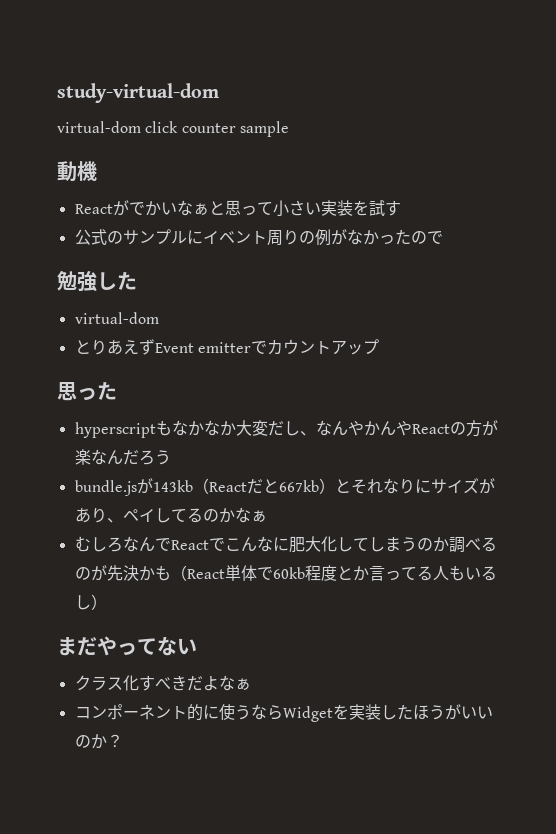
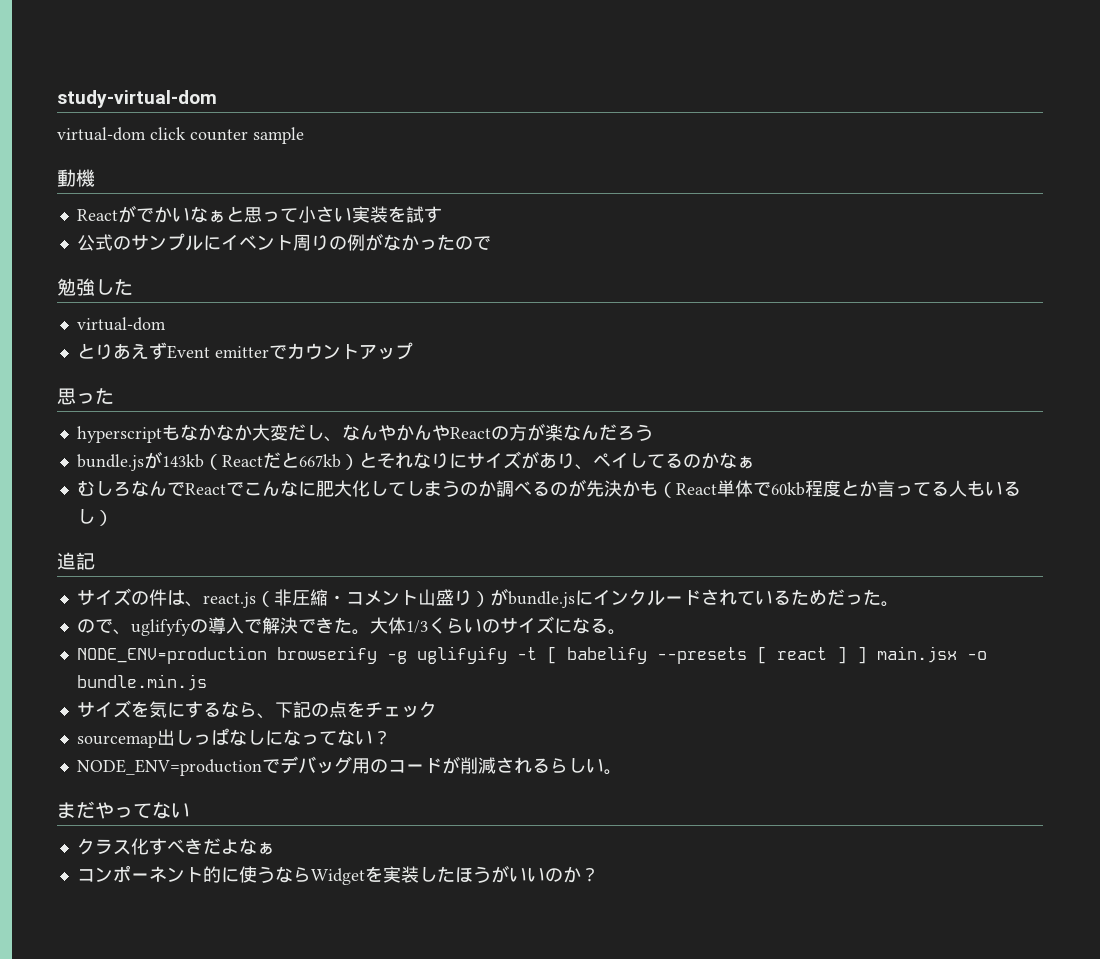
(107, 602) none -> [57,552,95,570] [76,588,899,608] [76,616,626,636] [76,646,987,664] [76,674,207,691] [76,700,437,719] [76,728,391,748] [76,756,622,776] // 追記 // サイズの件は、react.js（非圧縮・コメント山盛り）がbundle.jsにインクルードされているためだった。 // ので、uglifyfyの導入で解決できた。大体1/3くらいのサイズになる。 // NODE_ENV=production browserify -g uglifyify -t [ babelify --presets [ react ] ] main.jsx -o bundle.min.js // サイズを気にするなら、下記の点をチェック // sourcemap出しっぱなしになってない？ // NODE_ENV=productionでデバッグ用のコードが削減されるらしい。

